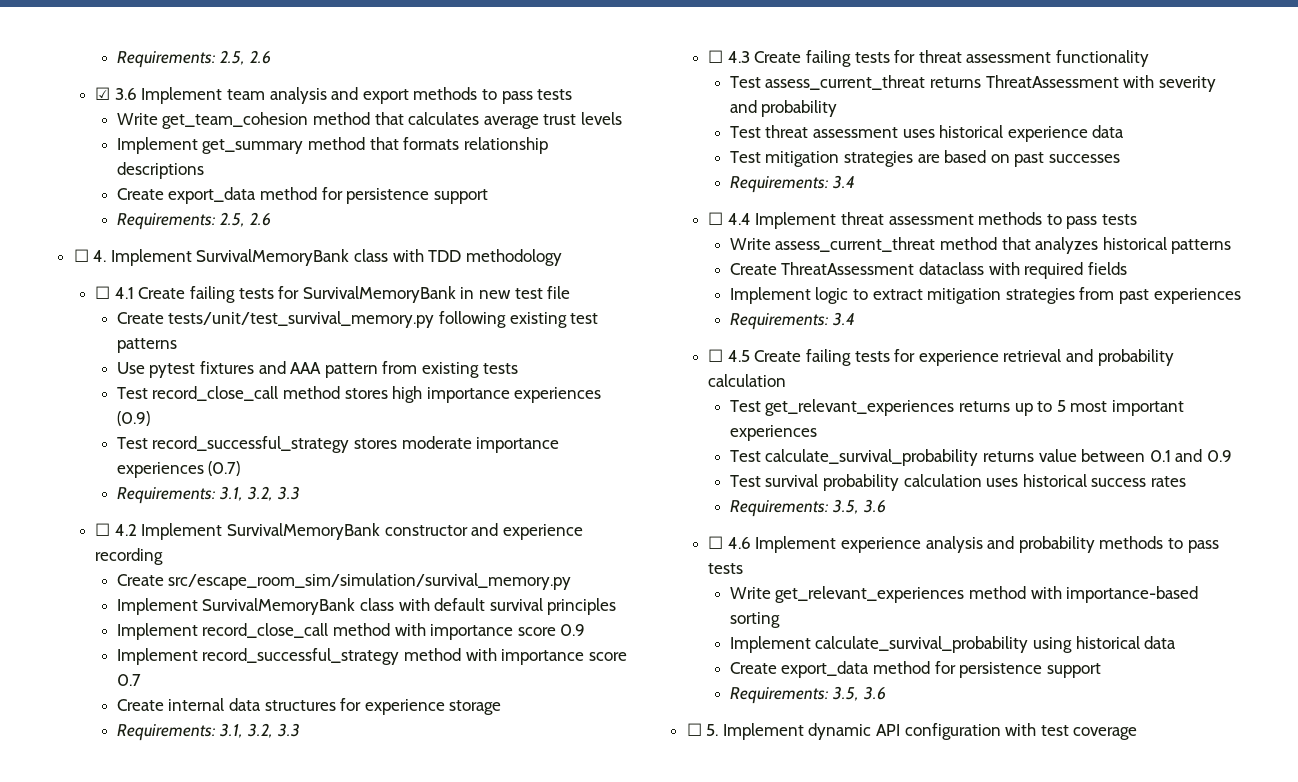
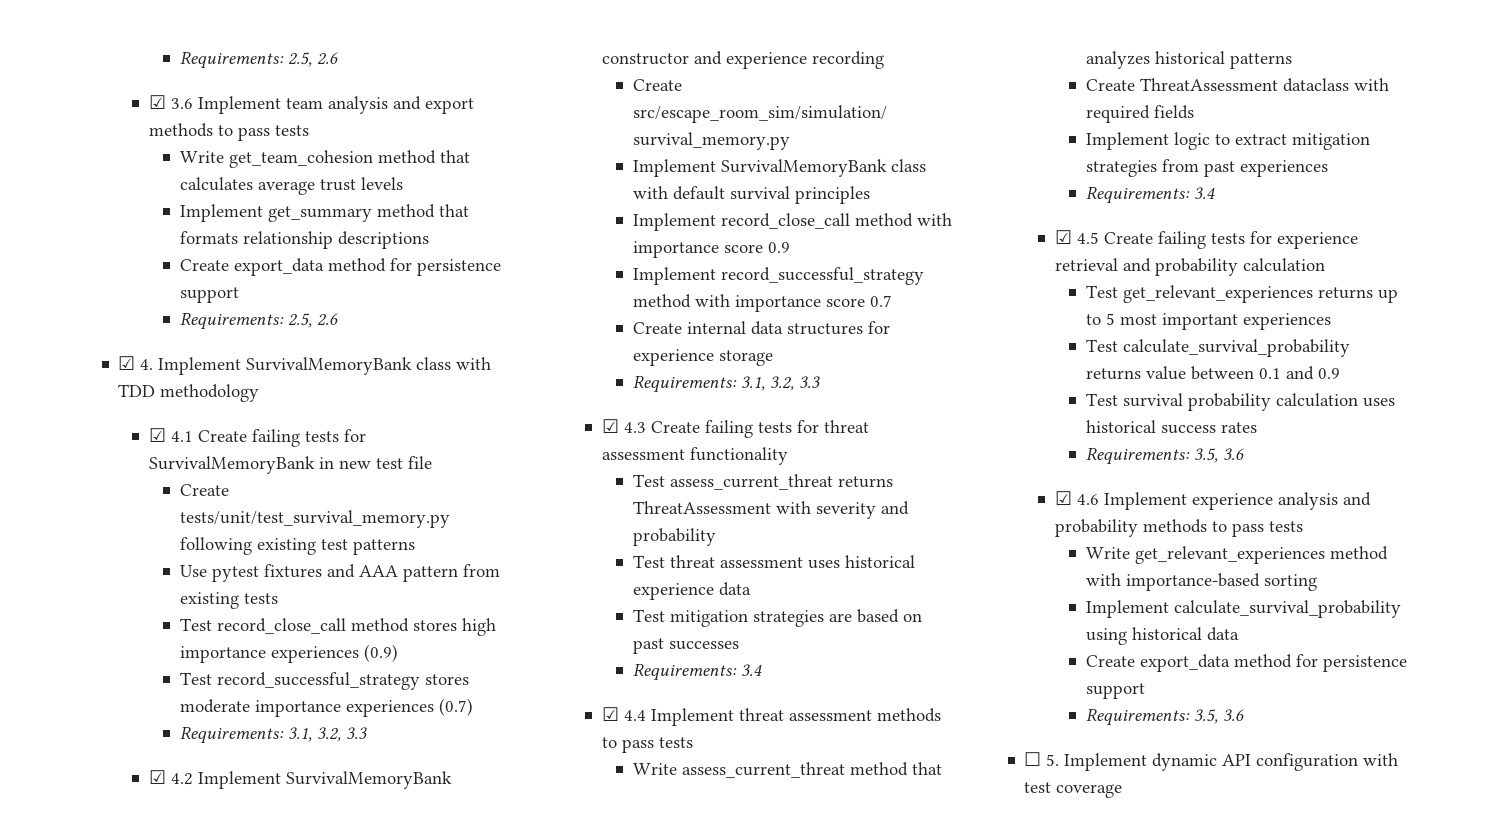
[73,249,89,262] ☐ -> [118,356,136,370] ☑
[95,286,111,299] ☐ -> [148,428,166,442] ☑
[95,523,111,536] ☐ -> [148,770,166,784] ☑
[708,50,724,63] ☐ -> [601,419,619,433] ☑
[708,212,724,225] ☐ -> [601,707,619,721] ☑
[708,349,724,362] ☐ -> [1054,230,1072,244] ☑
[708,536,724,549] ☐ -> [1054,491,1072,505] ☑

